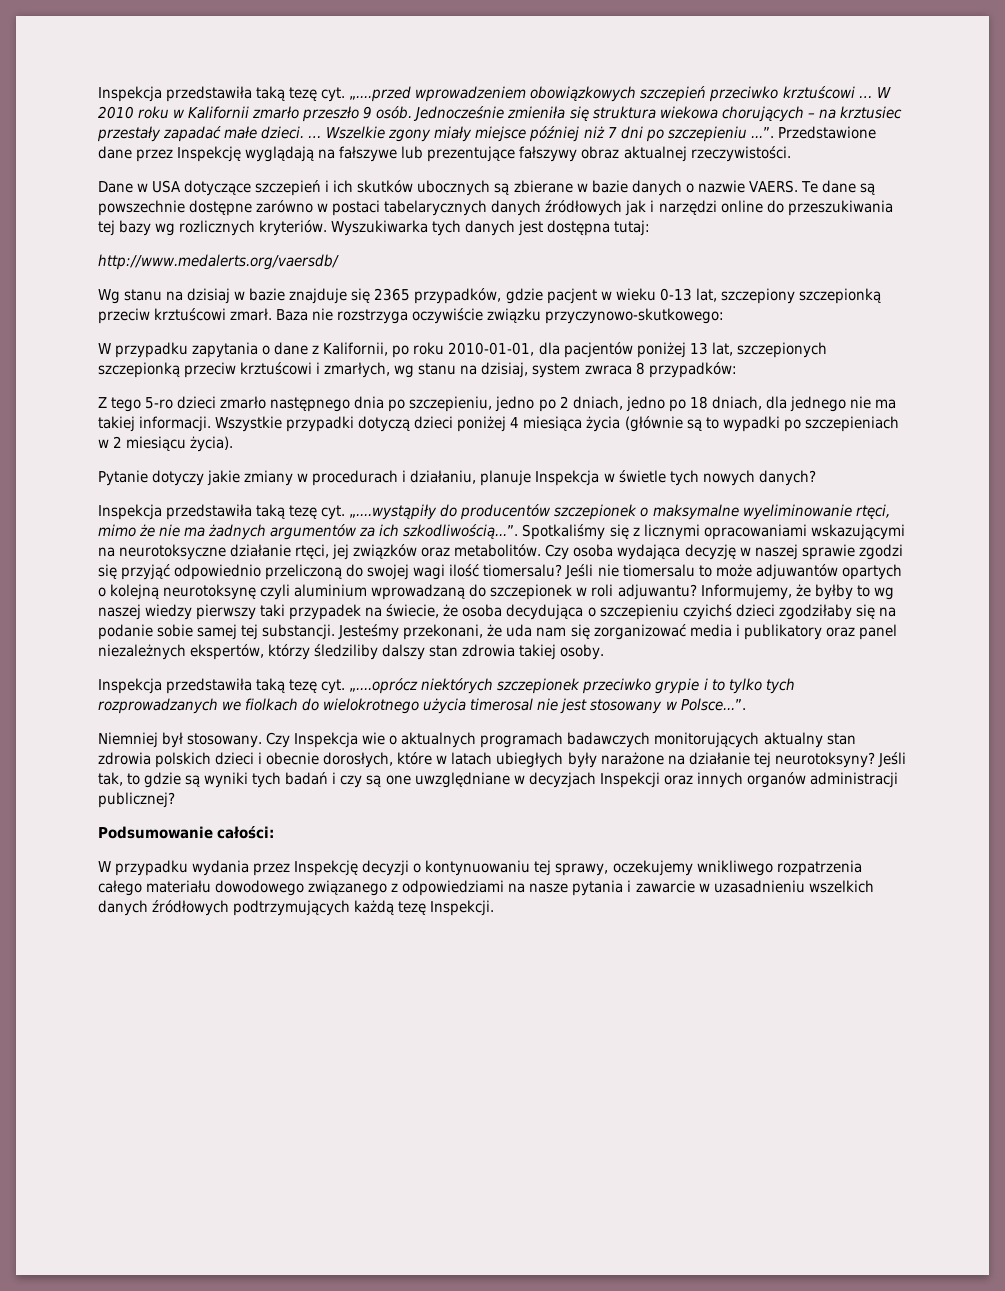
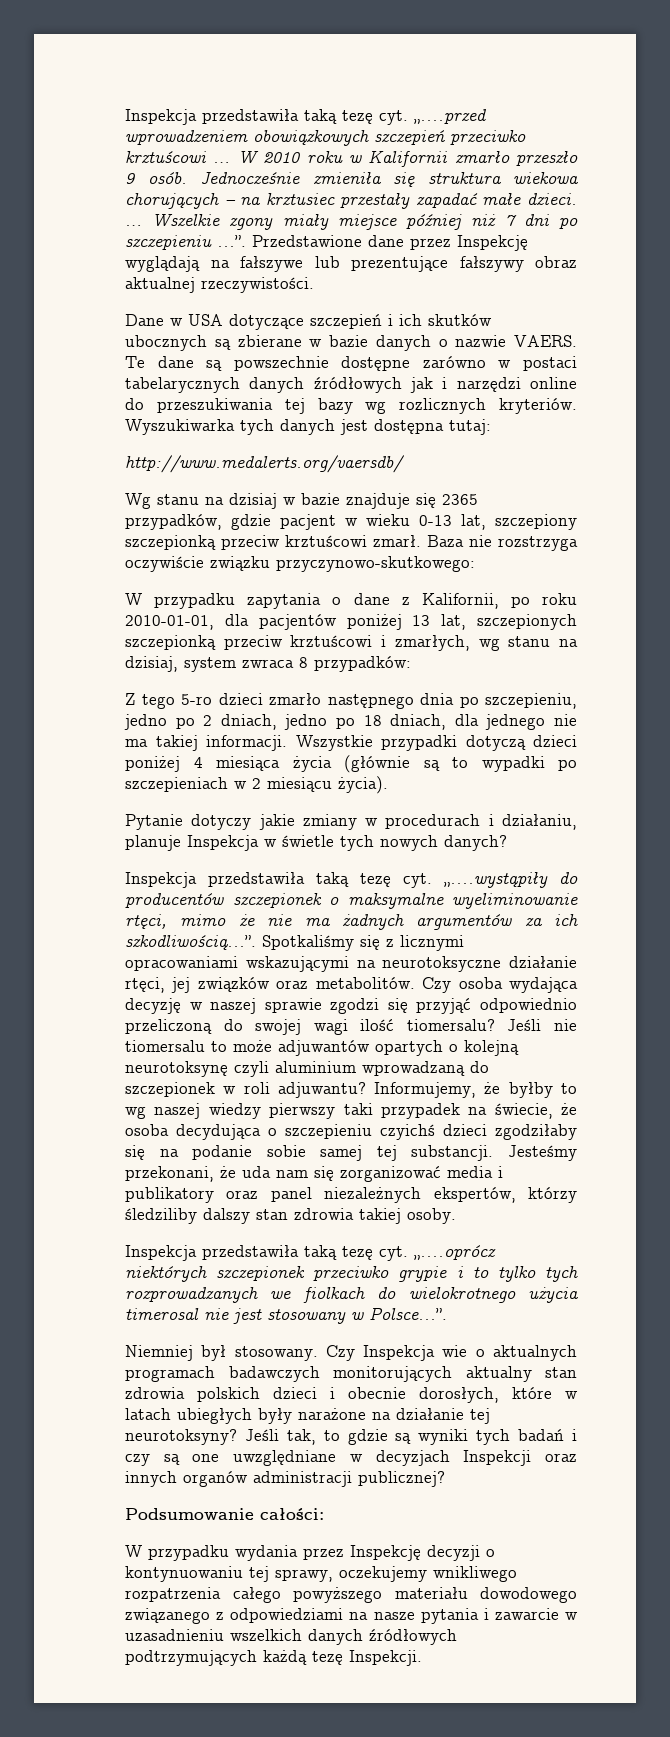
(142, 888) none -> [293,1587,382,1603] powyższego

